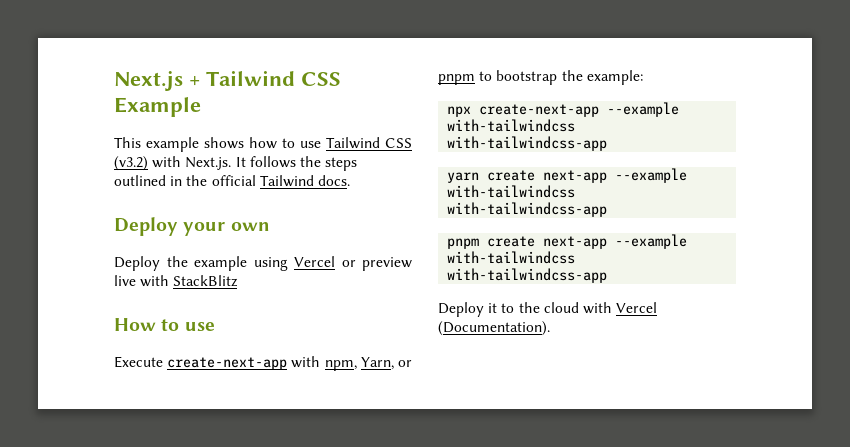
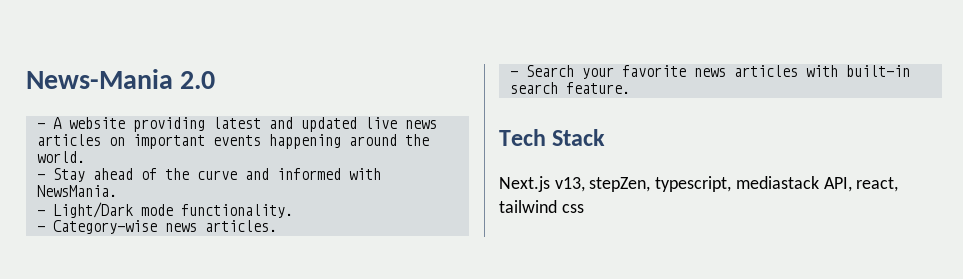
[114,70,341,91] [114,97,201,117] [114,137,412,152] [114,156,358,171] [114,175,350,187] [114,217,270,236] [114,256,412,271] [114,275,239,287] [114,318,215,331] [114,356,412,371] [438,70,643,85] [447,102,680,117] [447,119,576,132] [447,136,608,151] [447,168,688,183] [447,185,576,198] [447,202,608,217] [447,234,688,249] [447,251,576,264] [447,268,608,283] [438,302,658,317] [438,321,550,336] Next.js + Tailwind CSS Example // This example shows how to use Tailwind CSS (v3.2) with Next.js. It follows the steps outlined in the official Tailwind docs. // Deploy your own // Deploy the example using Vercel or preview live with StackBlitz // How to use // Execute create-next-app with npm, Yarn, or pnpm to bootstrap the example: // npx create-next-app --example with-tailwindcss with-tailwindcss-app // yarn create next-app --example with-tailwindcss with-tailwindcss-app // pnpm create next-app --example with-tailwindcss with-tailwindcss-app // Deploy it to the cloud with Vercel (Documentation). -> [26,69,216,89] [36,117,437,132] [36,134,429,149] [36,151,85,163] [36,168,381,182] [36,185,117,197] [36,202,293,218] [36,220,277,234] [509,65,910,79] [509,82,630,94] [499,129,606,146] [499,176,899,192] [499,200,584,213] News-Mania 2.0 // - A website providing latest and updated live news articles on important events happening around the world. // - Stay ahead of the curve and informed with NewsMania. // - Light/Dark mode functionality. // - Category-wise news articles. // - Search your favorite news articles with built-in search feature. // Tech Stack // Next.js v13, stepZen, typescript, mediastack API, react, tailwind css

